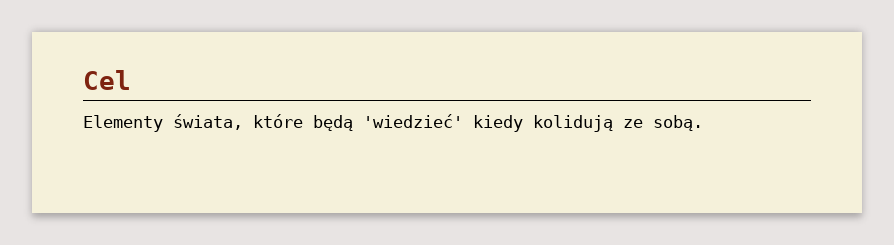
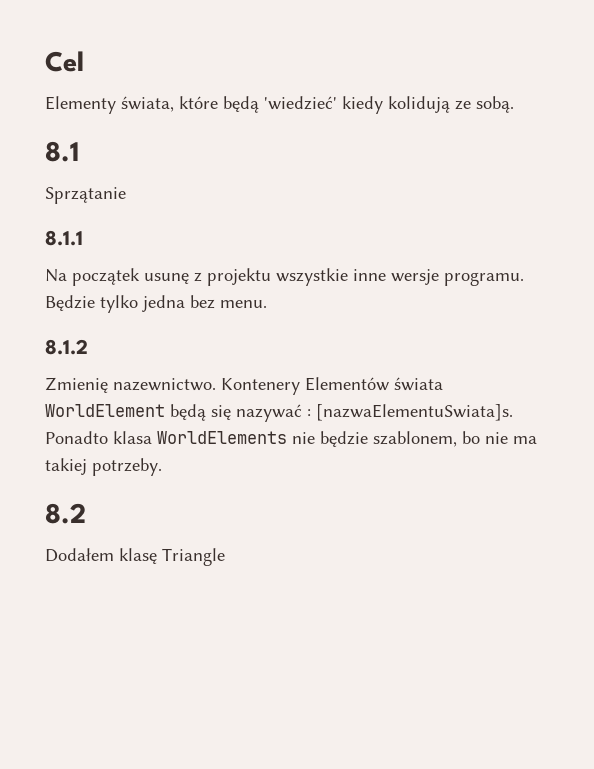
(703, 123) none -> [45,141,79,162] [45,187,126,204] [45,230,83,246] [45,268,524,286] [45,295,267,313] [45,339,88,355] [45,377,443,395] [45,404,513,422] [45,431,537,447] [45,458,162,476] [45,503,86,524] [45,548,225,566] // 8.1 // Sprzątanie // 8.1.1 // Na początek usunę z projektu wszystkie inne wersje programu. Będzie tylko jedna bez menu. // 8.1.2 // Zmienię nazewnictwo. Kontenery Elementów świata WorldElement będą się nazywać : [nazwaElementuSwiata]s. Ponadto klasa WorldElements nie będzie szablonem, bo nie ma takiej potrzeby. // 8.2 // Dodałem klasę Triangle

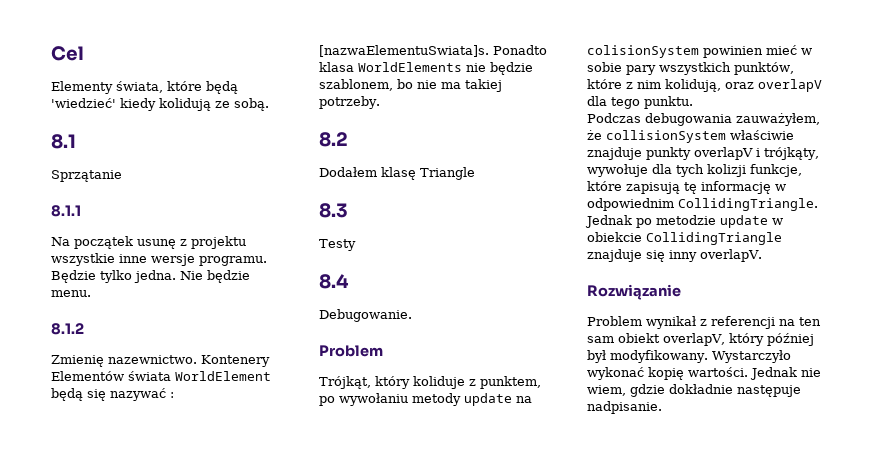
[142,295,215,312] jedna bez -> [134,270,250,283] jedna. Nie będzie
(225, 557) none -> [319,203,348,218] [319,239,356,251] [319,274,349,289] [319,309,412,322] [319,345,383,357] [319,376,541,389] [319,393,532,406] [587,45,812,58] [587,62,794,75] [587,79,822,92] [587,96,693,109] [587,113,820,126] [587,130,794,143] [587,147,819,160] [587,164,802,177] [587,181,786,194] [587,198,818,211] [585,215,783,228] [587,232,782,245] [587,249,762,262] [587,284,681,300] [587,316,821,329] [587,333,814,346] [587,350,791,363] [587,367,821,380] [587,384,801,397] [587,401,662,414] // 8.3 // Testy // 8.4 // Debugowanie. // Problem // Trójkąt, który koliduje z punktem, po wywołaniu metody update na colisionSystem powinien mieć w sobie pary wszystkich punktów, które z nim kolidują, oraz overlapV dla tego punktu. // Podczas debugowania zauważyłem, że collisionSystem właściwie znajduje punkty overlapV i trójkąty, wywołuje dla tych kolizji funkcje, które zapisują tę informację w odpowiednim CollidingTriangle. Jednak po metodzie update w obiekcie CollidingTriangle znajduje się inny overlapV. // Rozwiązanie // Problem wynikał z referencji na ten sam obiekt overlapV, który później był modyfikowany. Wystarczyło wykonać kopię wartości. Jednak nie wiem, gdzie dokładnie następuje nadpisanie.

